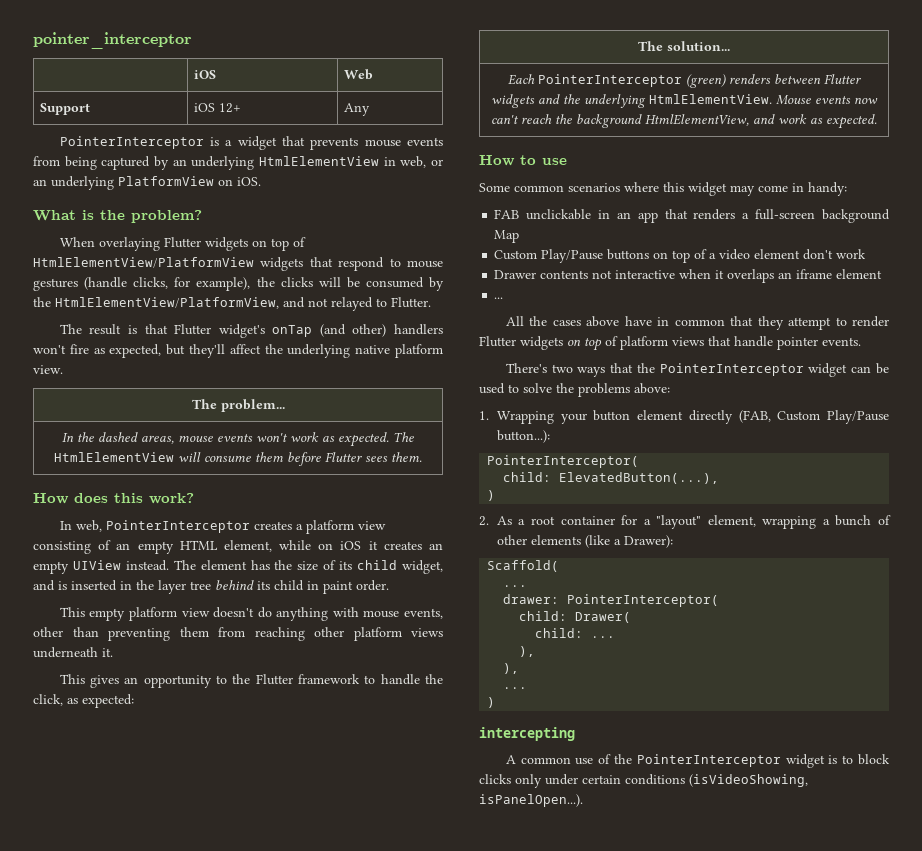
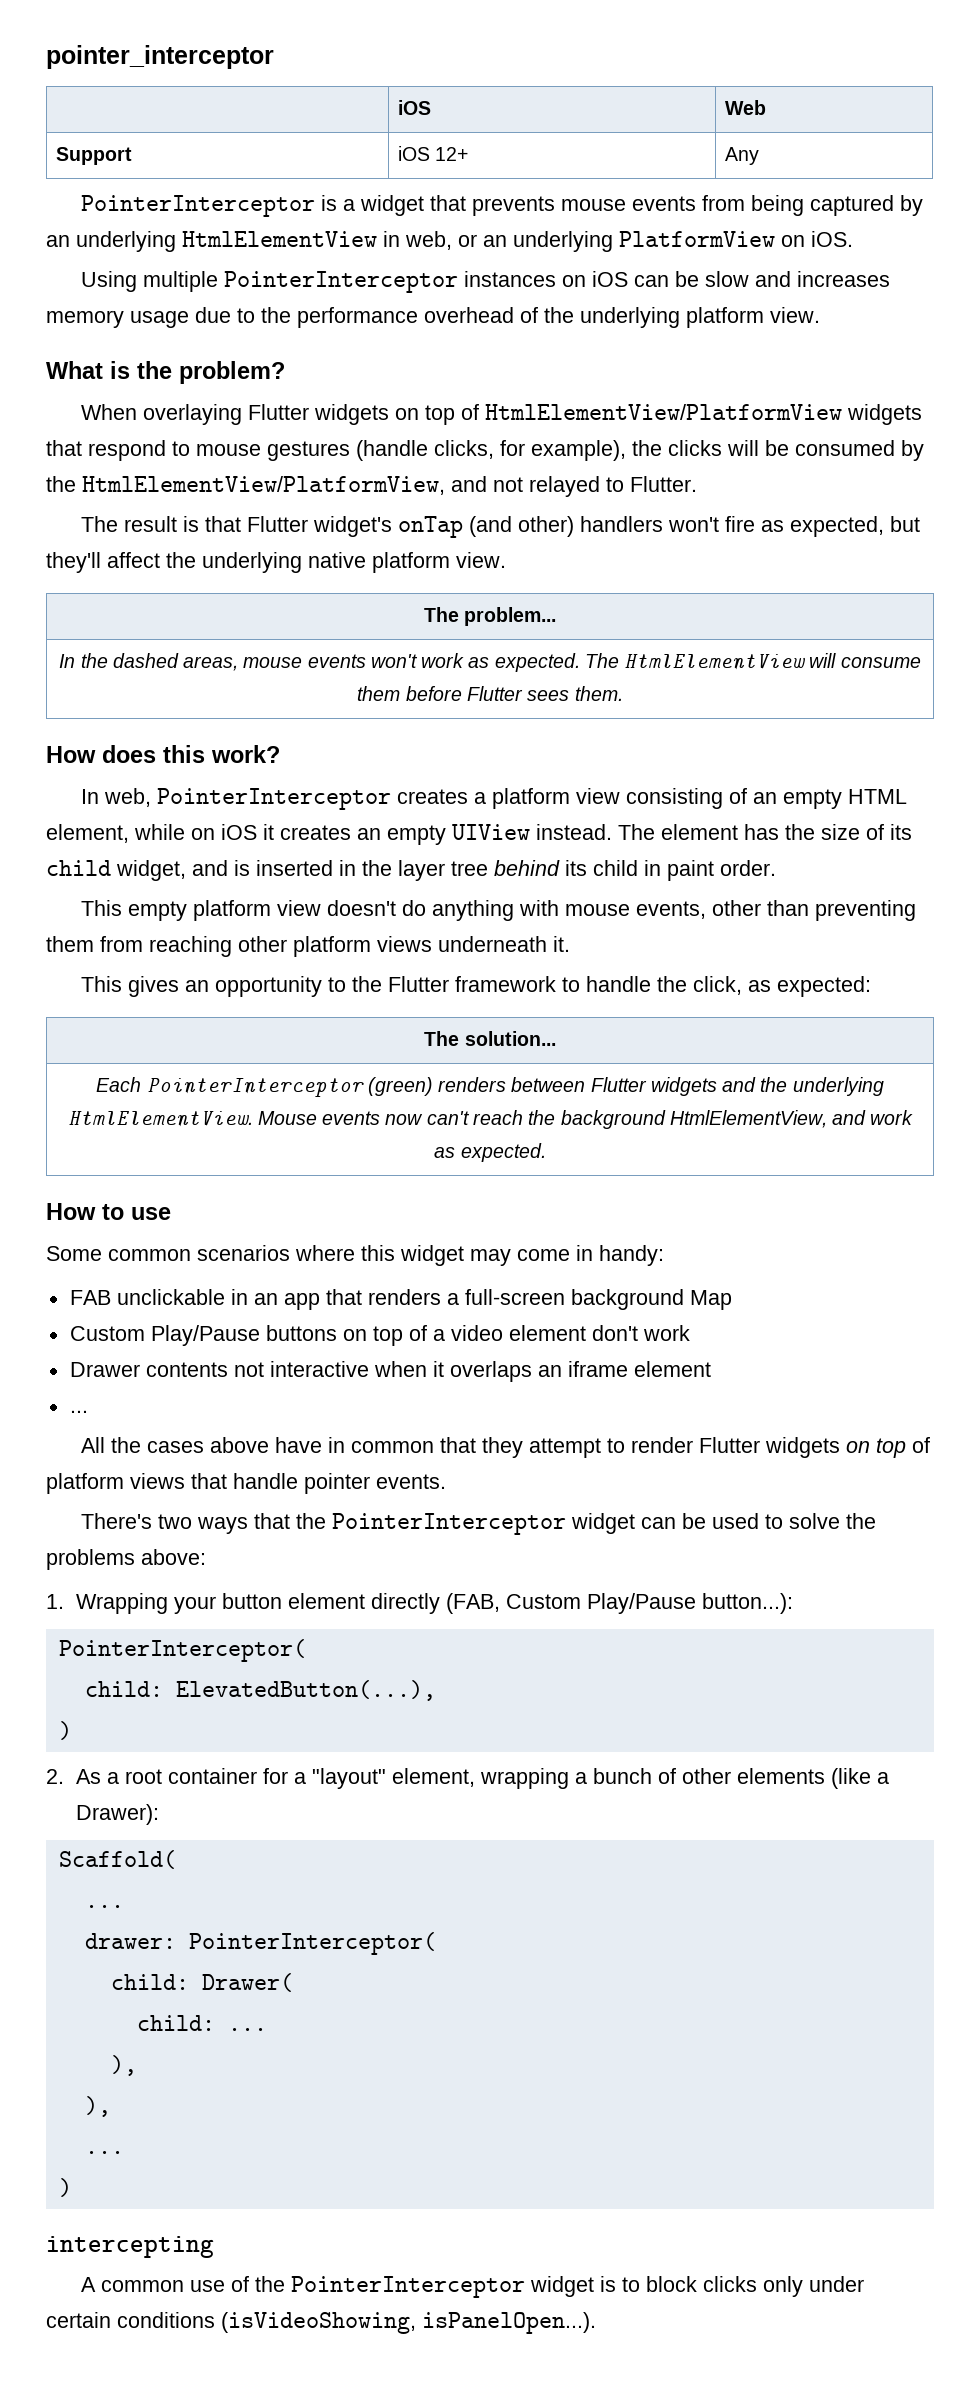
(261, 181) none -> [80,271,890,293] [46,307,820,328] // Using multiple PointerInterceptor instances on iOS can be slow and increases memory usage due to the performance overhead of the underlying platform view.

